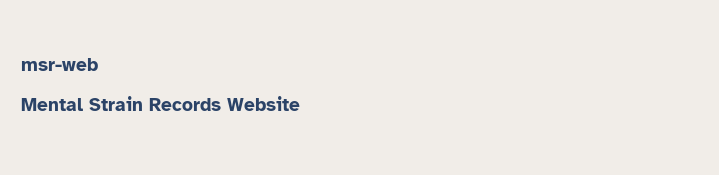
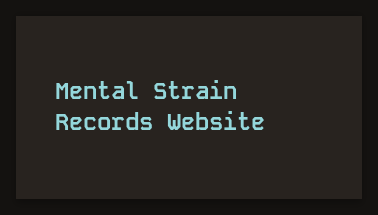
[21,58,98,71] msr-web // -> (55, 90) none

